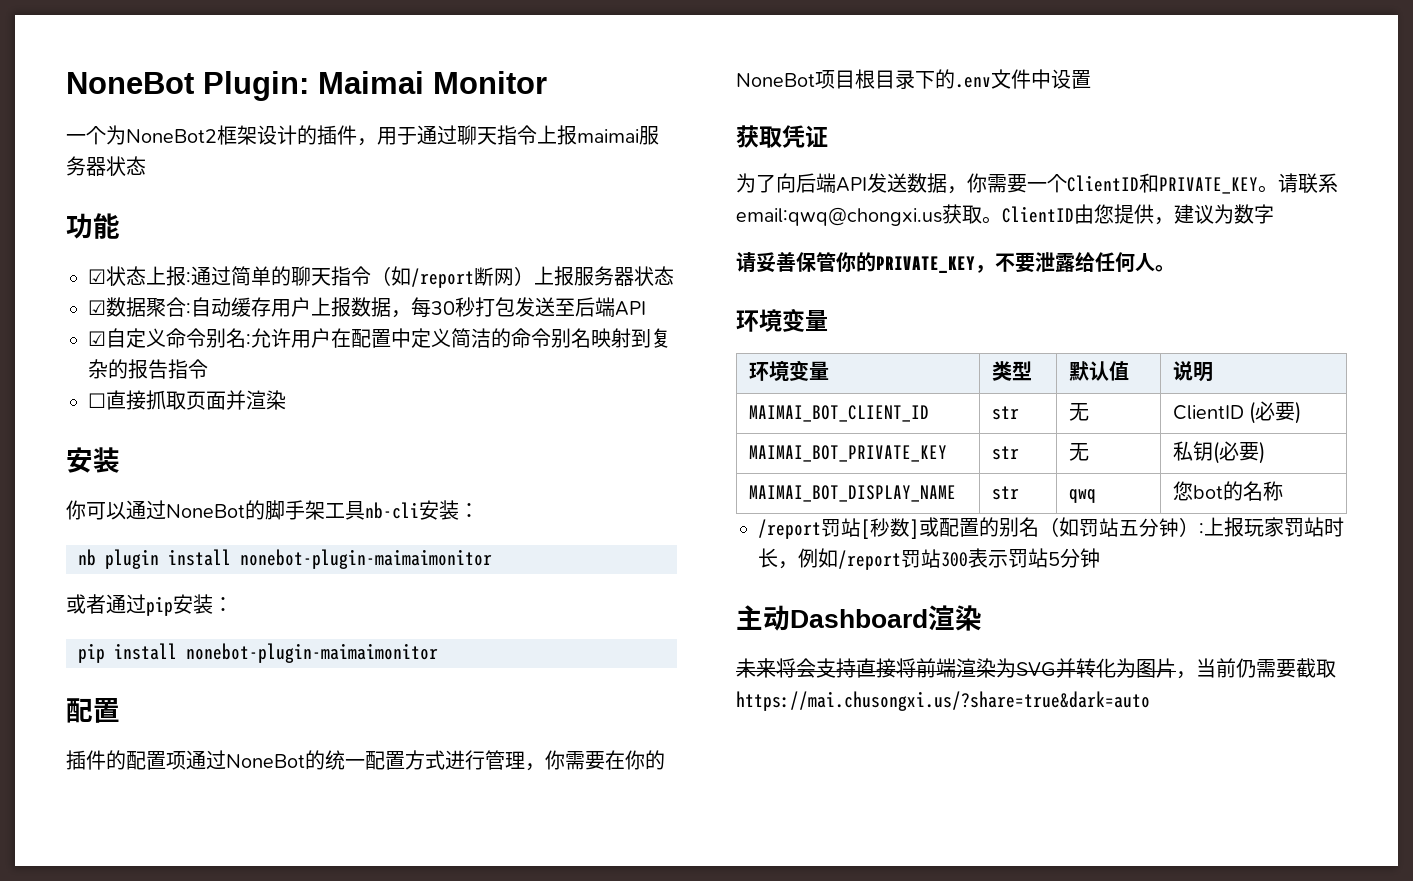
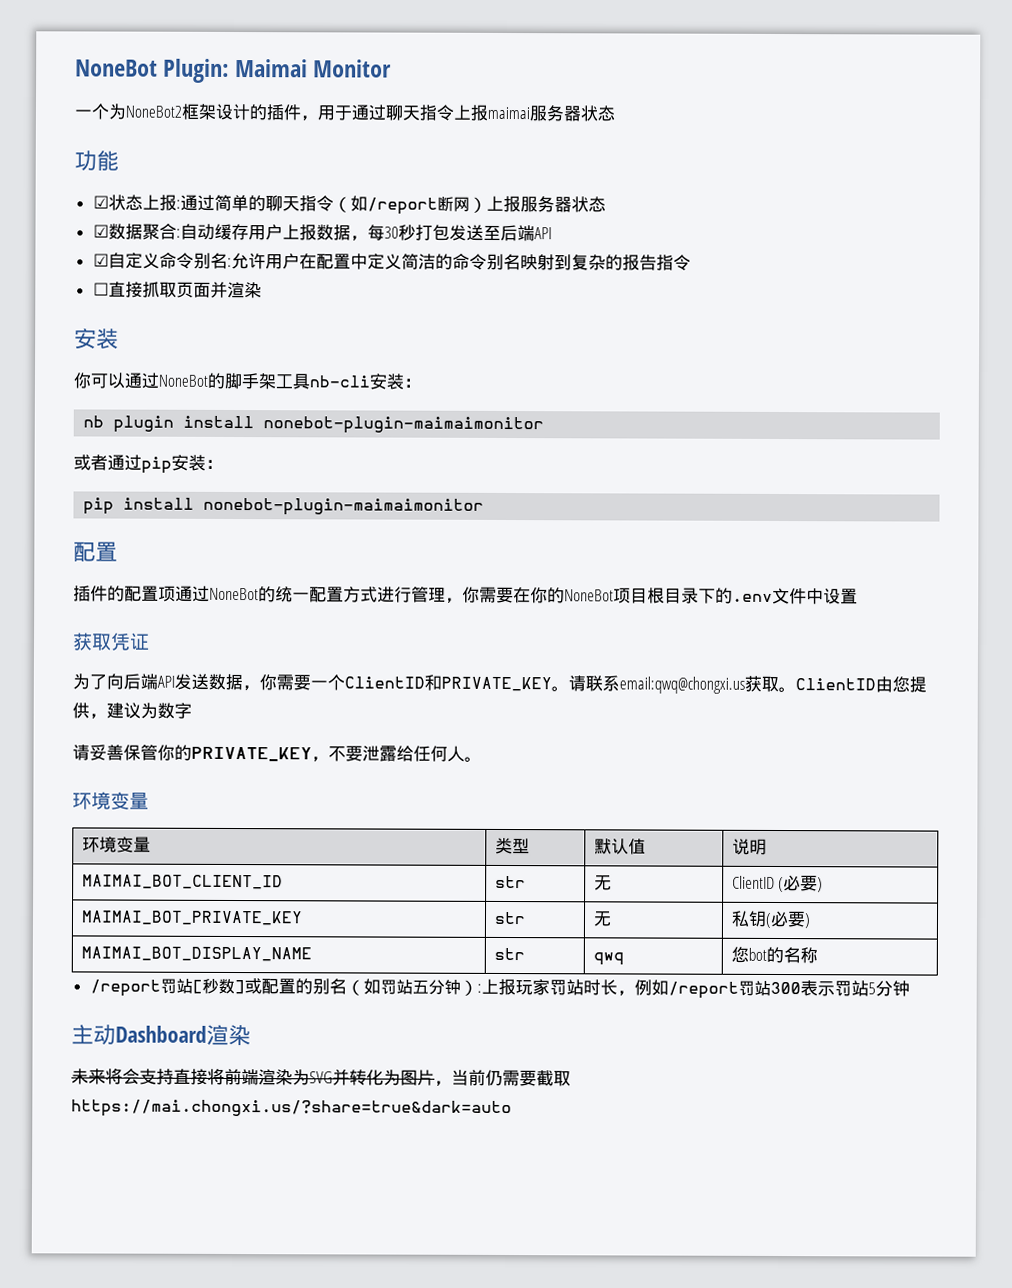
[736,691,1150,711] https://mai.chusongxi.us/?share=true&dark=auto -> [71,1099,512,1119] https://mai.chongxi.us/?share=true&dark=auto

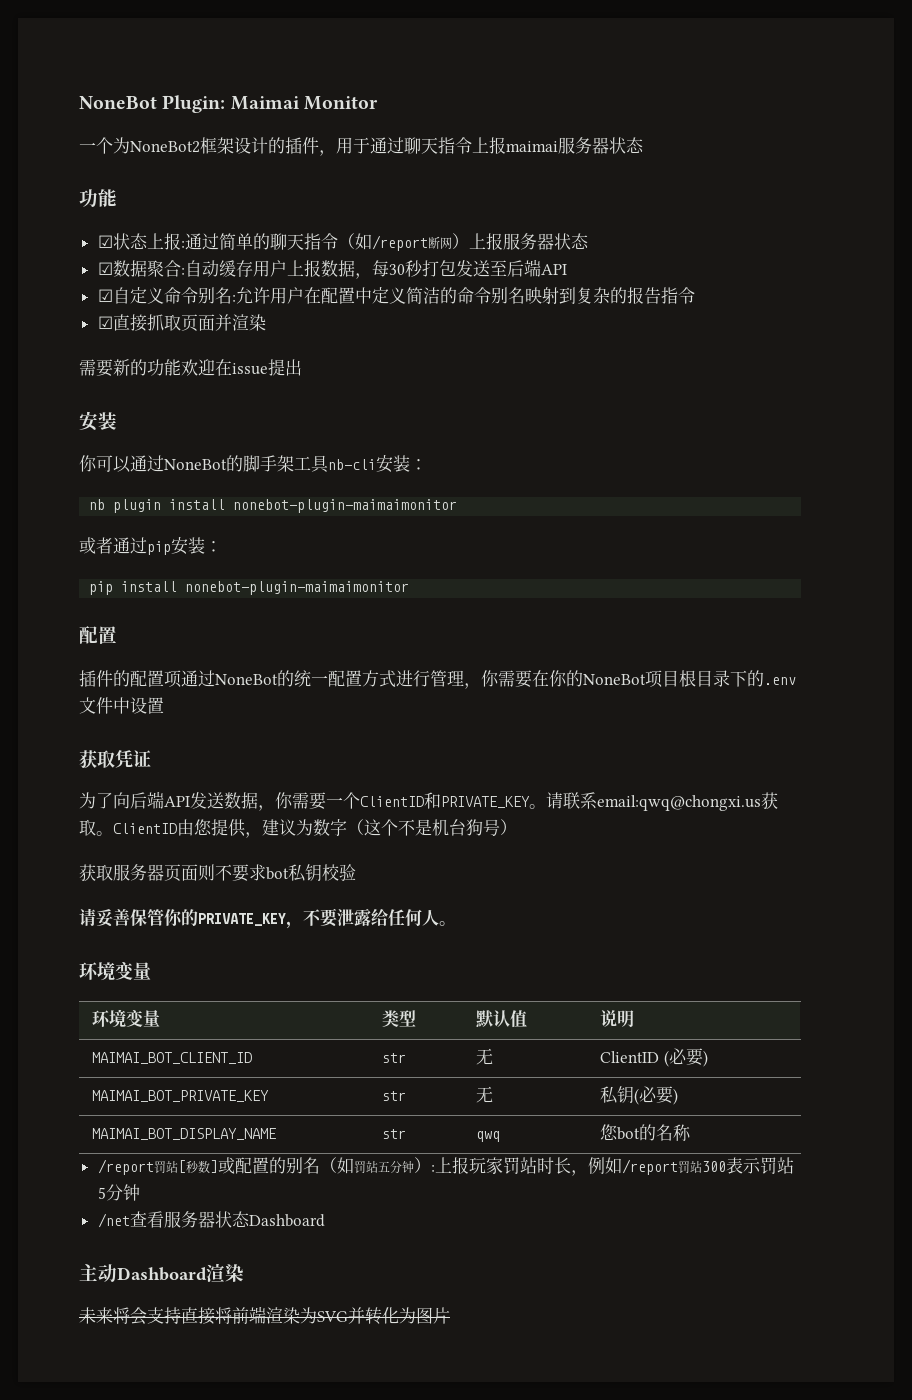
[92,282,109,296] ☐ -> [97,316,113,329] ☑
(262, 290) none -> [79,359,302,377] // 需要新的功能欢迎在issue提出
(192, 710) none -> [347,819,517,836] [79,864,356,882] （这个不是机台狗号） // 获取服务器页面则不要求bot私钥校验
(910, 988) none -> [97,1211,325,1228] // /net查看服务器状态Dashboard
[434,1069,571,1087] [71,1099,512,1119] ，当前仍需要截取https://mai.chongxi.us/?share=true&dark=auto -> (450, 1315) none

